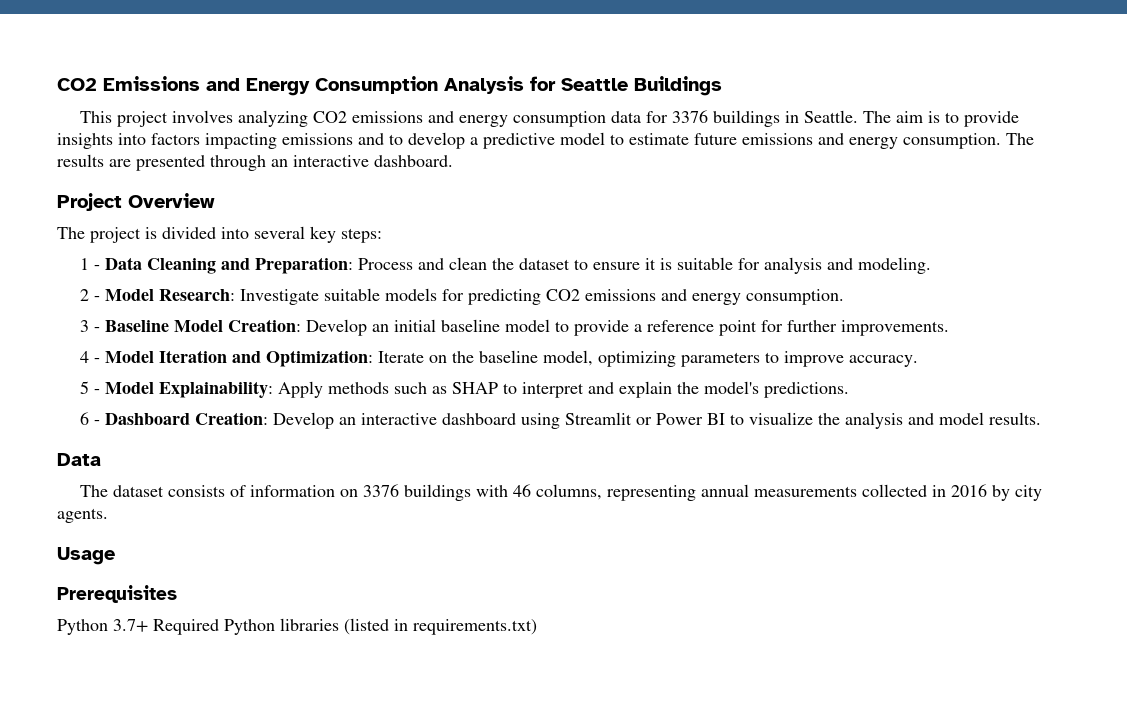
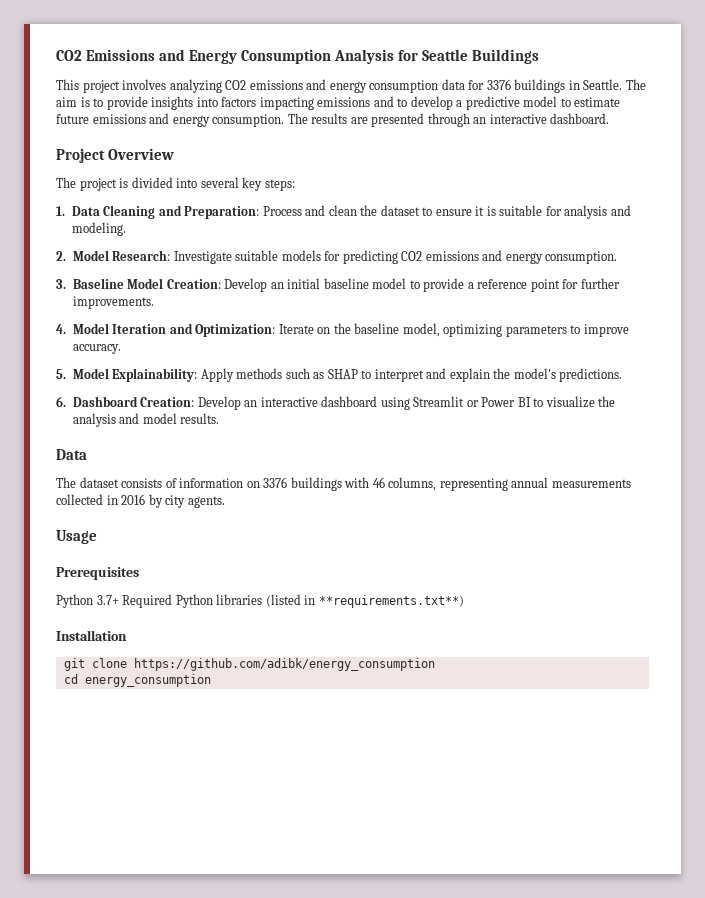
[80,258,101,270] 1 - -> [56,206,65,216] 1.
[80,289,101,301] 2 - -> [56,251,66,261] 2.
[80,320,101,332] 3 - -> [56,279,66,289] 3.
[80,351,101,363] 4 - -> [56,324,66,334] 4.
[80,381,101,394] 5 - -> [56,369,66,379] 5.
[80,412,101,425] 6 - -> [56,396,66,407] 6.
[413,619,537,635] requirements.txt) -> [318,595,464,608] [56,630,127,641] [63,658,435,671] [63,674,211,687] **requirements.txt**) // Installation // git clone https://github.com/adibk/energy_consumption // cd energy_consumption

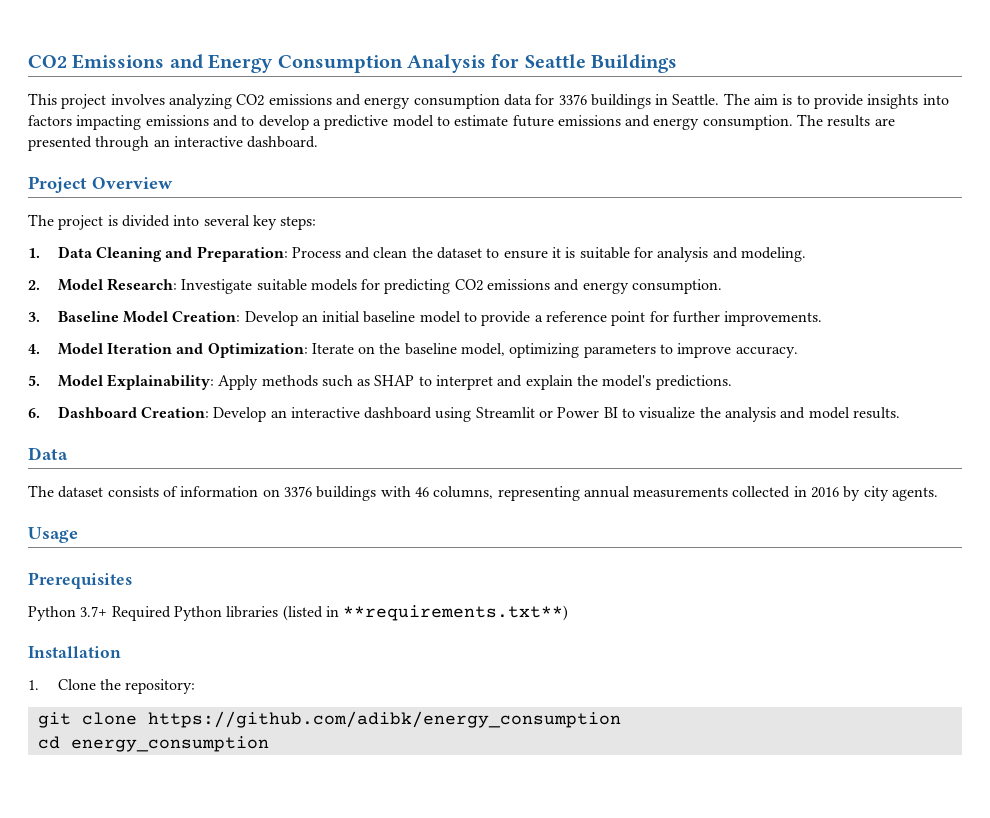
(127, 635) none -> [28,679,196,694] // 1. Clone the repository:

